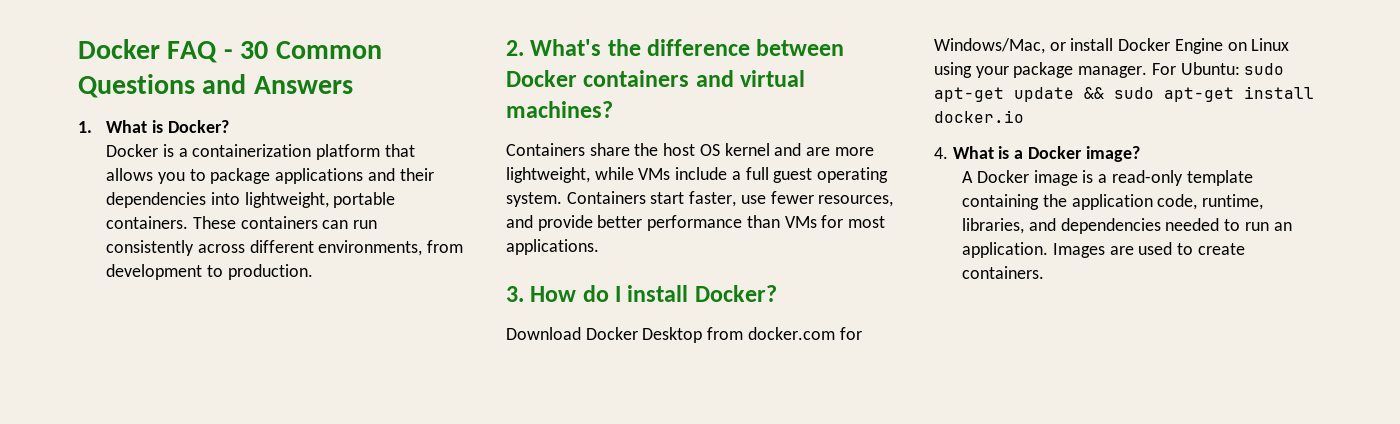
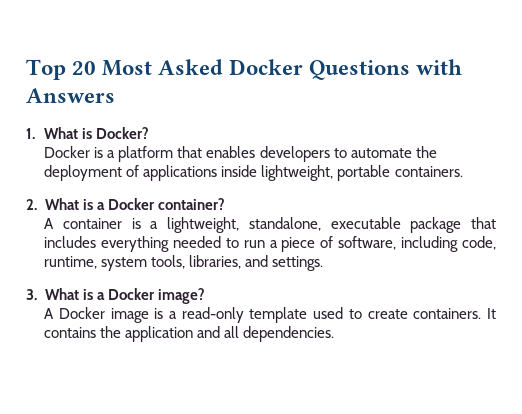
[78,39,382,63] [78,74,247,98] Docker FAQ - 30 Common Questions and -> [26,59,463,80] Top 20 Most Asked Docker Questions with
[192,144,312,157] containerization -> (116, 154) none
[106,168,434,184] [106,192,396,208] [106,216,378,229] [106,240,464,256] [106,264,313,280] [506,39,845,56] [506,70,806,87] [506,101,613,118] [506,143,874,156] [506,167,889,183] [506,191,894,207] [506,215,886,231] [506,239,599,255] [506,285,777,302] [506,327,862,343] [934,38,1290,54] [934,62,1285,78] [934,86,1314,102] [934,110,1024,123] [934,147,948,159] allows you to package applications and their dependencies into lightweight, portable containers. These containers can run consistently across different environments, from development to production. // 2. What's the difference between Docker containers and virtual machines? // Containers share the host OS kernel and are more lightweight, while VMs include a full guest operating system. Containers start faster, use fewer resources, and provide better performance than VMs for most applications. // 3. How do I install Docker? // Download Docker Desktop from docker.com for Windows/Mac, or install Docker Engine on Linux using your package manager. For Ubuntu: sudo apt-get update && sudo apt-get install docker.io // 4. -> [206,146,437,162] [44,165,463,181] [26,198,225,210] [44,217,496,233] [44,236,496,252] [44,255,324,271] [26,289,37,300] enables developers to automate the deployment of applications inside lightweight, portable containers. // 2. What is a Docker container? // A container is a lightweight, standalone, executable package that includes everything needed to run a piece of software, including code, runtime, system tools, libraries, and settings. // 3.
[962,194,1264,210] [962,218,1292,234] [962,242,1245,258] [962,266,1045,279] containing the application code, runtime, libraries, and dependencies needed to run an application. Images are used to create containers. -> [313,307,497,319] [44,326,335,342] used to create containers. It contains the application and all dependencies.

